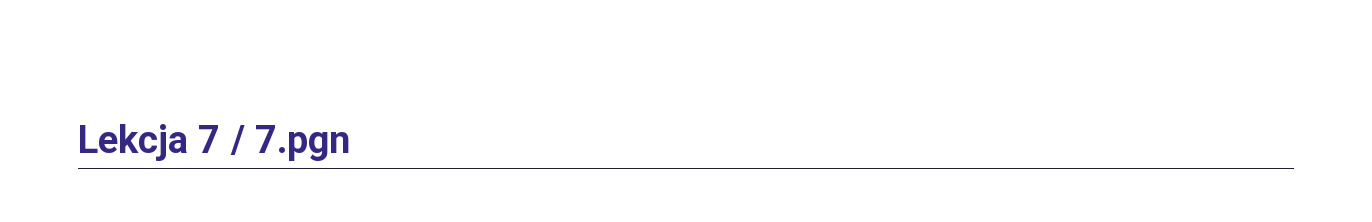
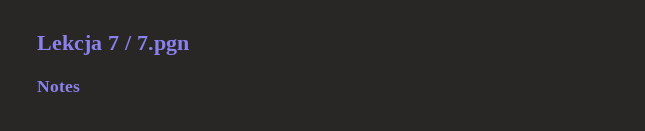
(350, 143) none -> [37,81,80,92] // Notes

